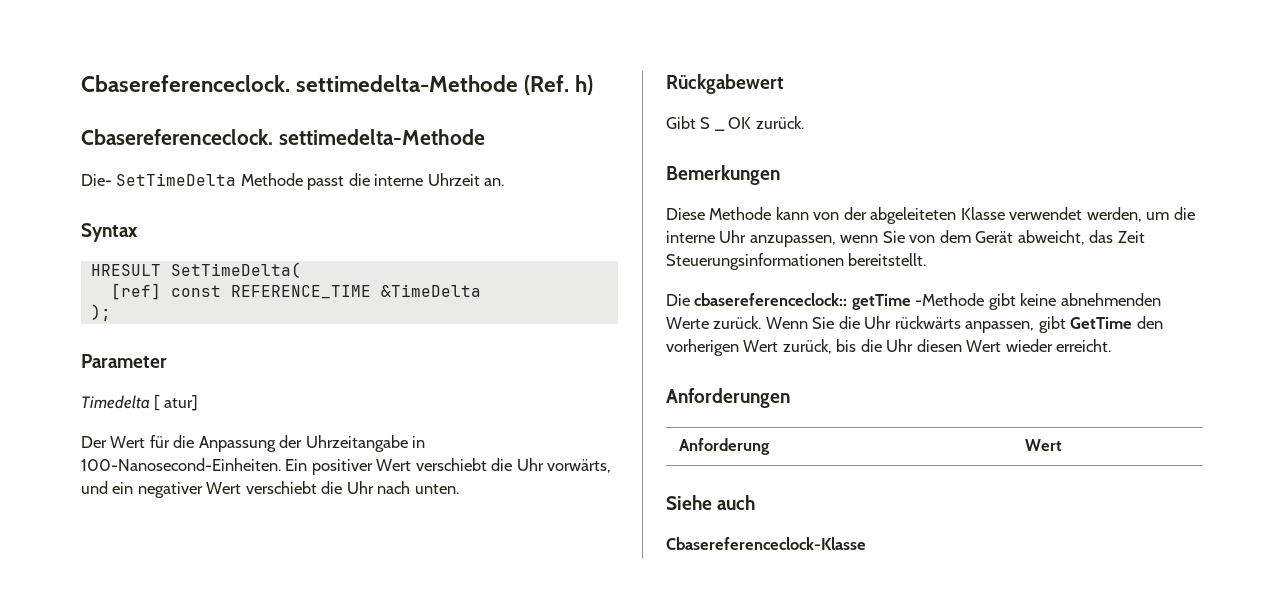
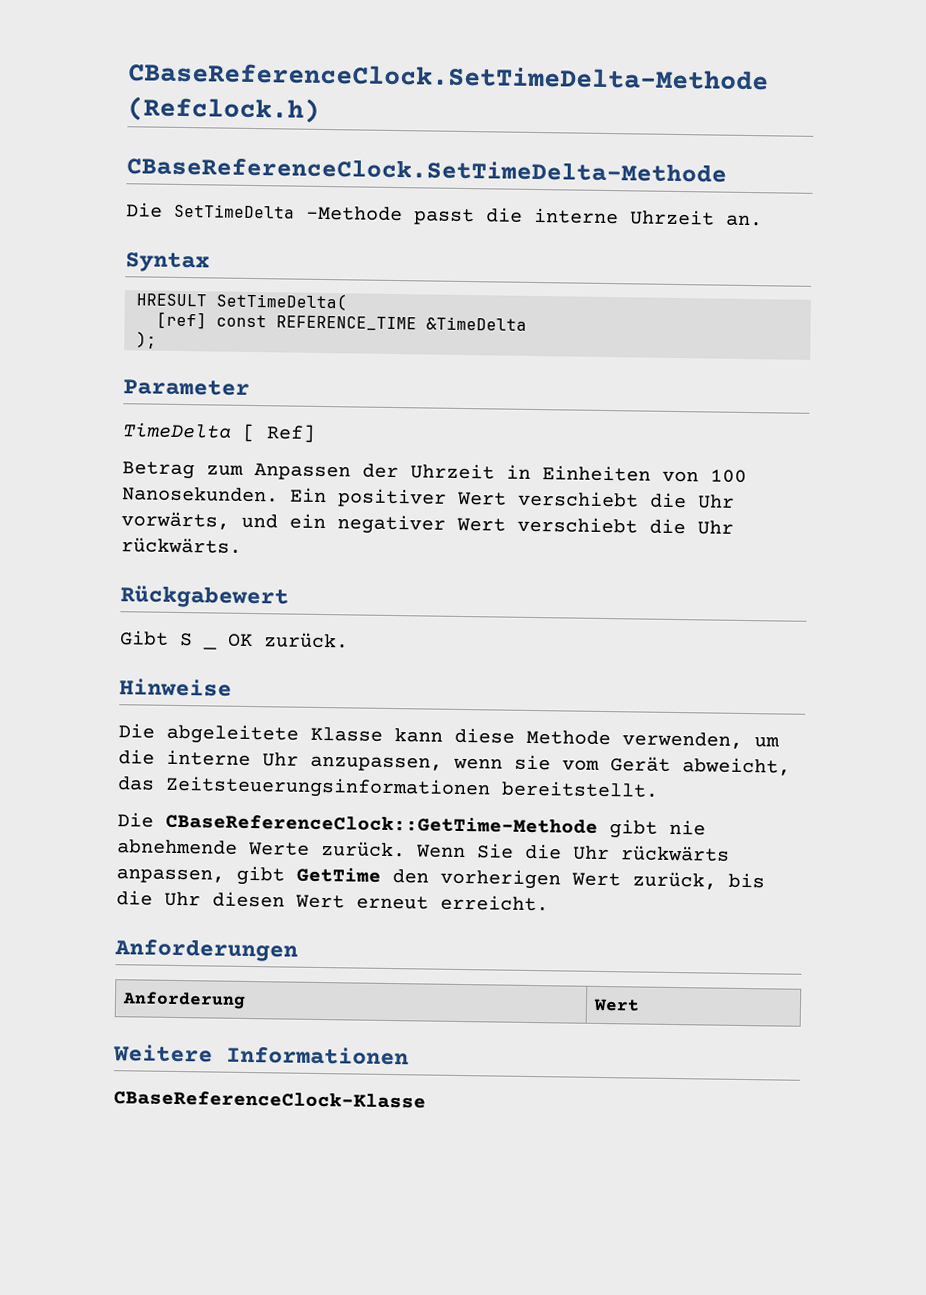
[81,75,594,95] [81,129,485,145] [81,173,303,186] Cbasereferenceclock. settimedelta-Methode (Ref. h) // Cbasereferenceclock. settimedelta-Methode // Die- SetTimeDelta Methode -> [127,62,769,91] [127,96,320,123] [126,156,727,183] [126,202,403,222] CBaseReferenceClock.SetTimeDelta-Methode (Refclock.h) // CBaseReferenceClock.SetTimeDelta-Methode // Die SetTimeDelta -Methode
[81,395,198,411] [81,435,426,452] [81,458,281,471] Timedelta [ atur] // Der Wert für die Anpassung der Uhrzeitangabe in 100-Nanosecond-Einheiten. -> [122,422,316,443] [122,461,747,483] [122,486,279,503] TimeDelta [ Ref] // Betrag zum Anpassen der Uhrzeit in Einheiten von 100 Nanosekunden.
[377,481,459,494] nach unten. -> [121,537,242,554] rückwärts.
[666,165,780,185] [666,207,1142,224] Bemerkungen // Diese Methode kann von der abgeleiteten Klasse verwendet werden, -> [119,678,232,697] [118,723,743,749] Hinweise // Die abgeleitete Klasse kann diese Methode verwenden,
[882,230,971,243] Sie von dem -> [514,754,600,771] sie vom
[1117,231,1145,243] [666,253,844,270] Zeit Steuerungsinformationen -> [165,775,491,800] Zeitsteuerungsinformationen
[694,293,1161,310] cbasereferenceclock:: getTime -Methode gibt keine abnehmenden -> [165,812,706,839] [117,839,238,855] CBaseReferenceClock::GetTime-Methode gibt nie abnehmende
[1005,339,1053,352] wieder -> [356,895,429,910] erneut
[666,495,756,510] [666,537,866,550] Siehe auch // Cbasereferenceclock-Klasse -> [113,1044,409,1066] [113,1090,426,1109] Weitere Informationen // CBaseReferenceClock-Klasse

